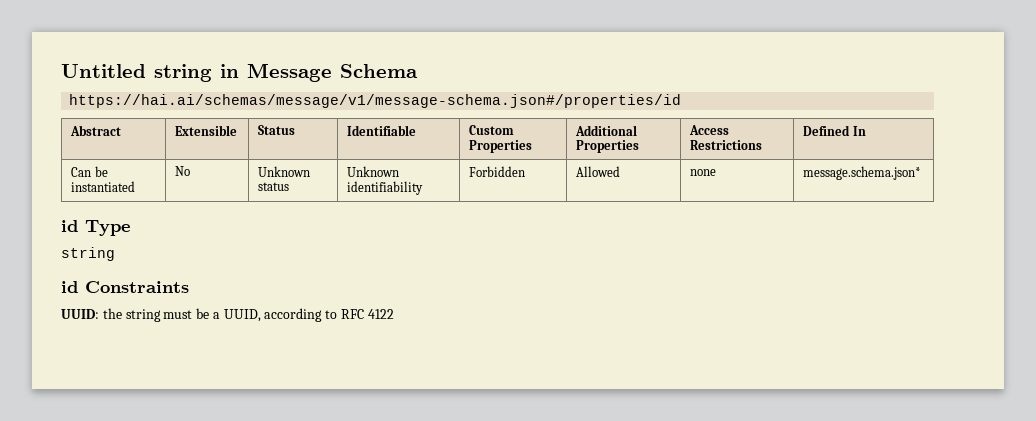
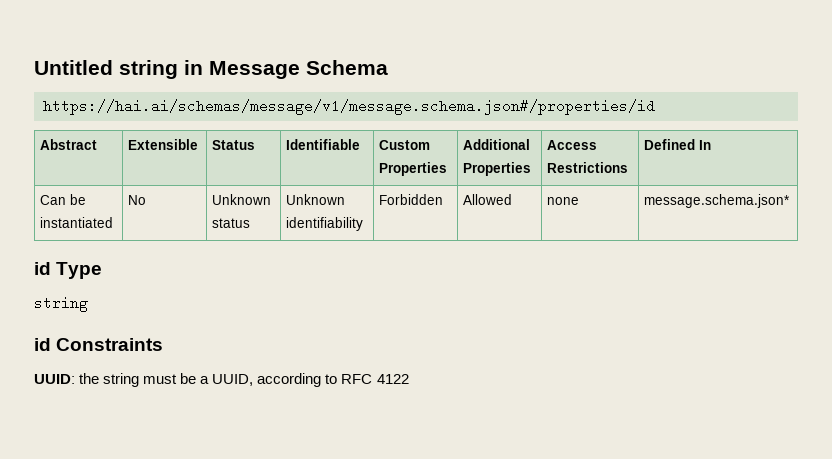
[69,94,682,108] https://hai.ai/schemas/message/v1/message-schema.json#/properties/id -> [43,99,655,115] https://hai.ai/schemas/message/v1/message.schema.json#/properties/id

